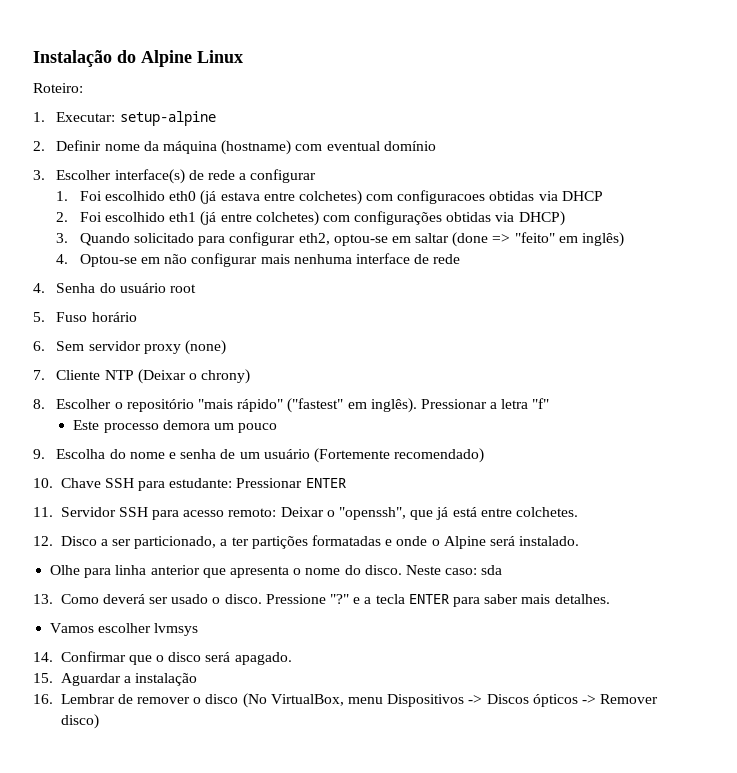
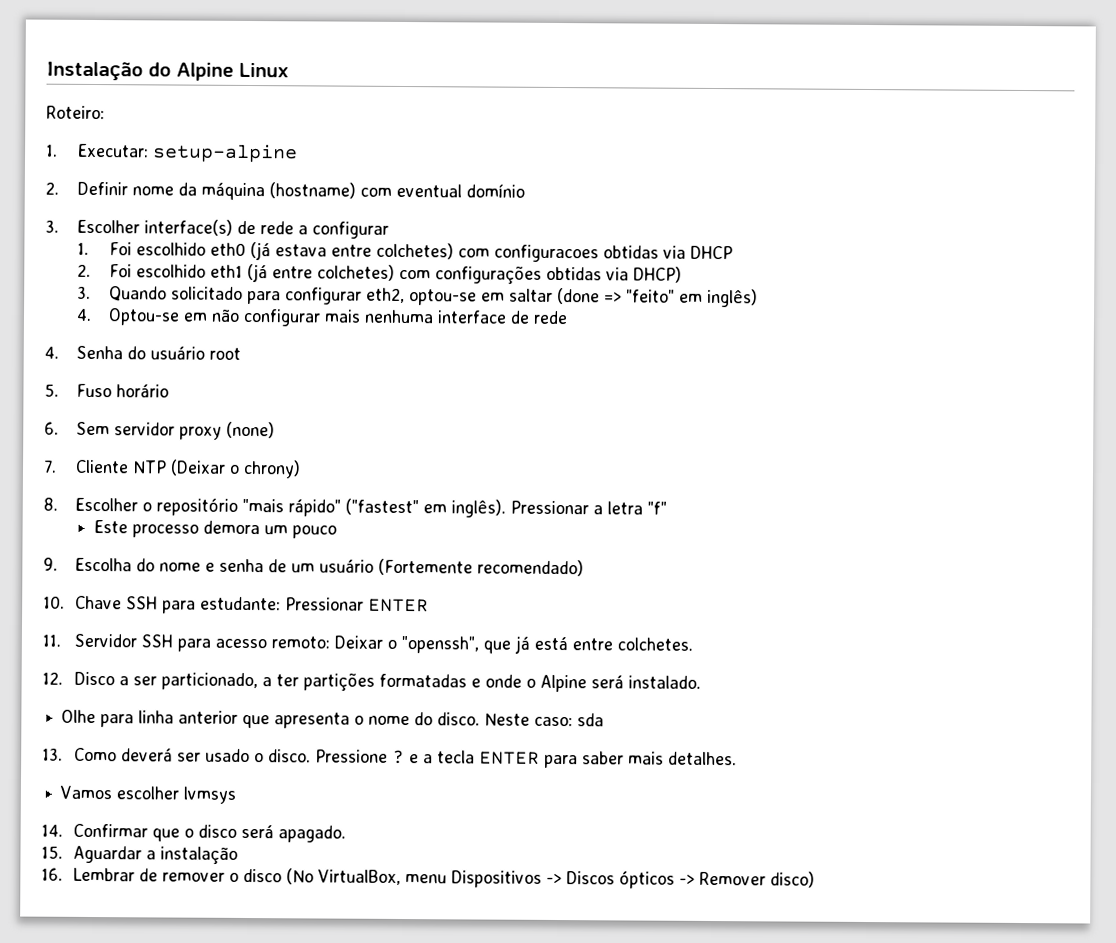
[330,594,350,604] "?" -> [391,749,405,765] ?

